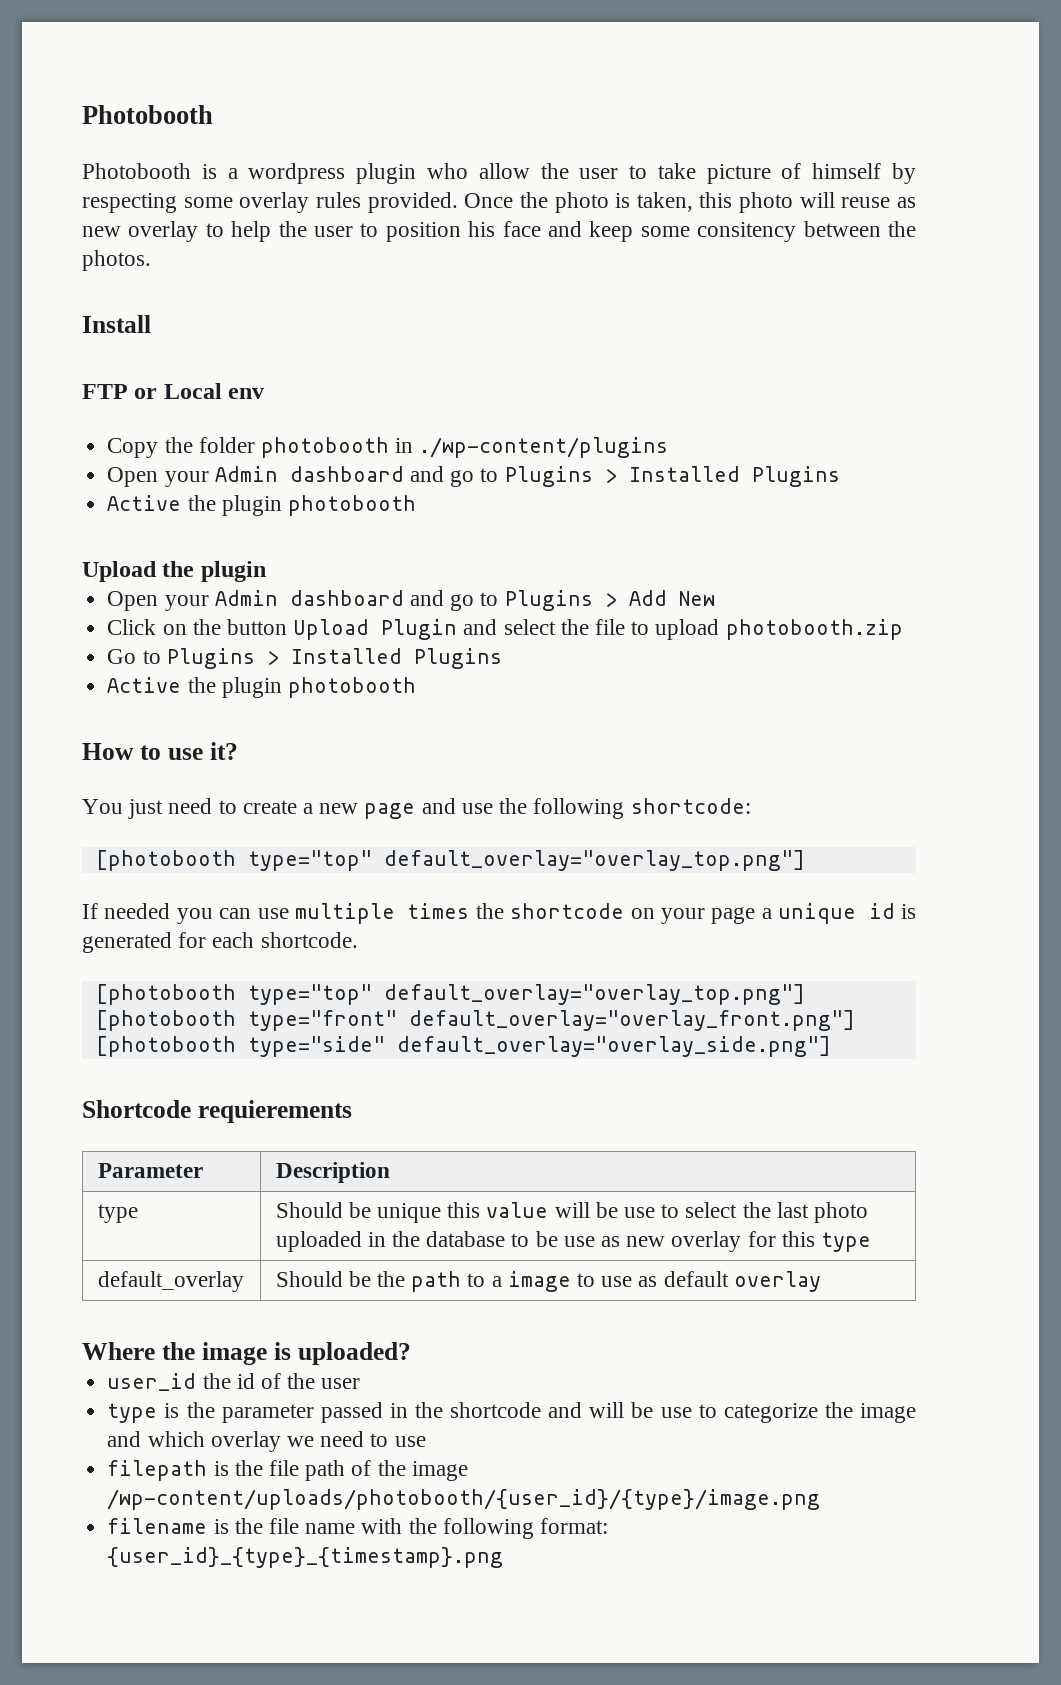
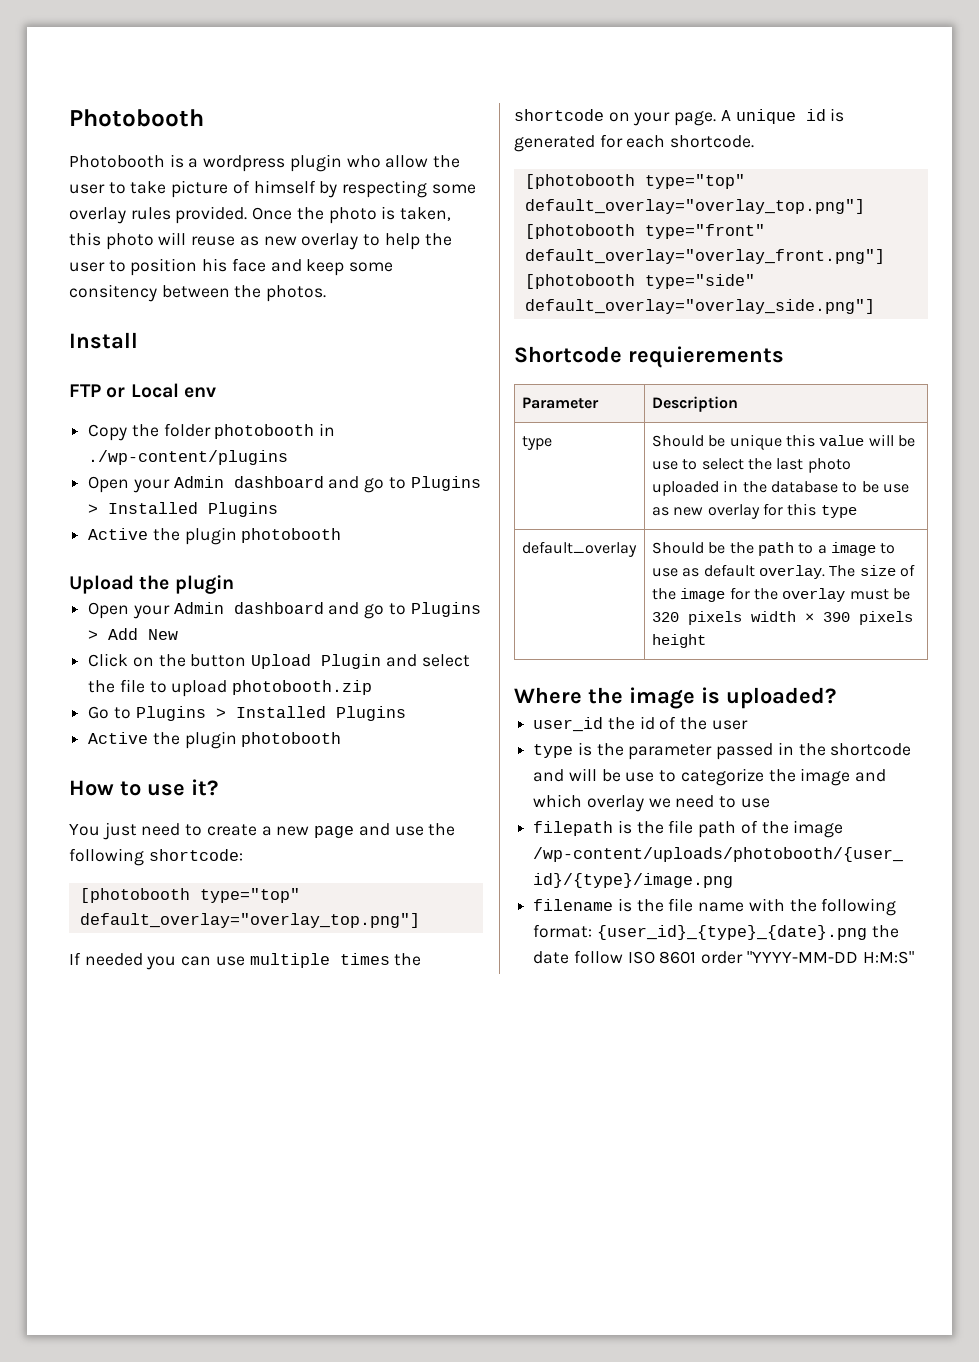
[711,907,772,924] page a -> [674,110,731,126] page. A
[733,1271,821,1292] overlay -> [758,564,915,579] [651,587,910,602] [651,611,913,625] [651,634,706,648] overlay. The size of the image for the overlay must be 320 pixels width × 390 pixels height
[107,1547,504,1568] {user_id}_{type}_{timestamp}.png -> [596,925,899,940] [533,950,914,964] {user_id}_{type}_{date}.png the date follow ISO 8601 order "YYYY-MM-DD H:M:S"

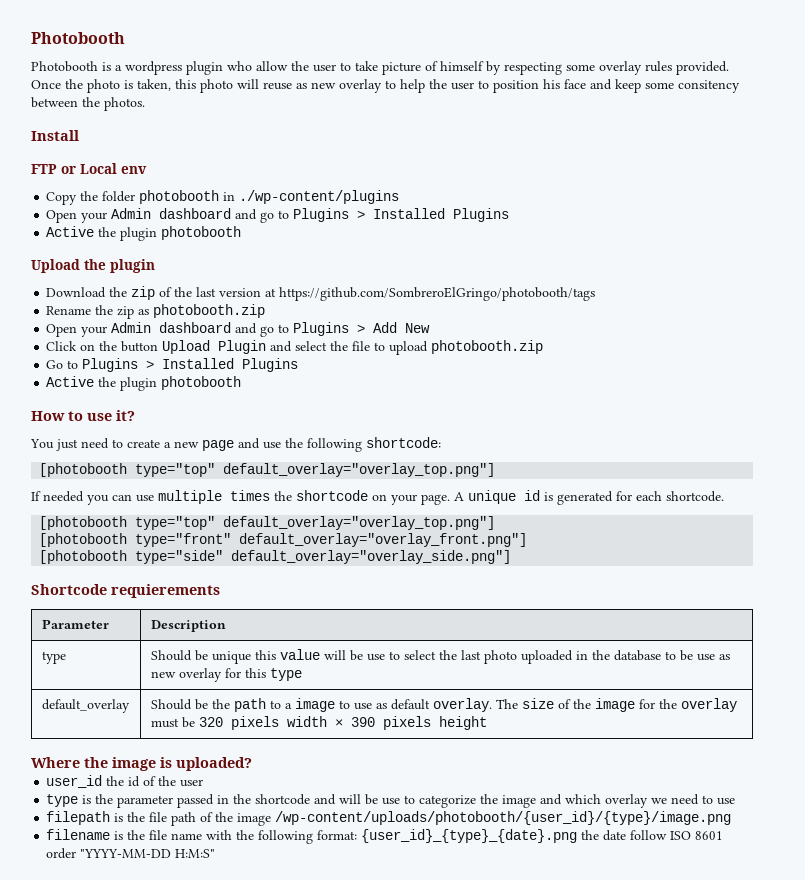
(234, 584) none -> [46,286,596,301] [46,304,266,319] // Download the zip of the last version at https://github.com/SombreroElGringo/photobooth/tags // Rename the zip as photobooth.zip

